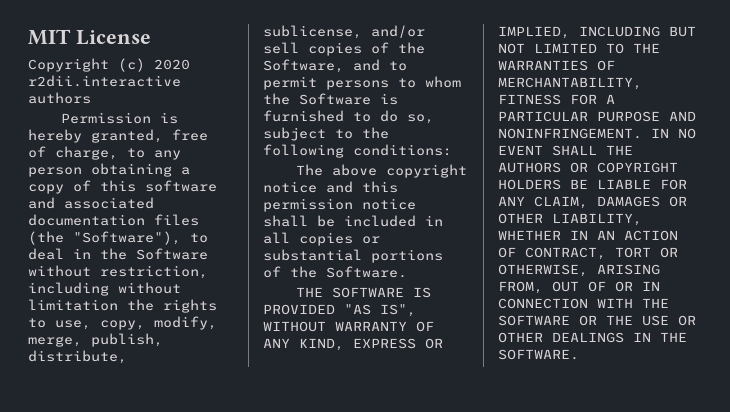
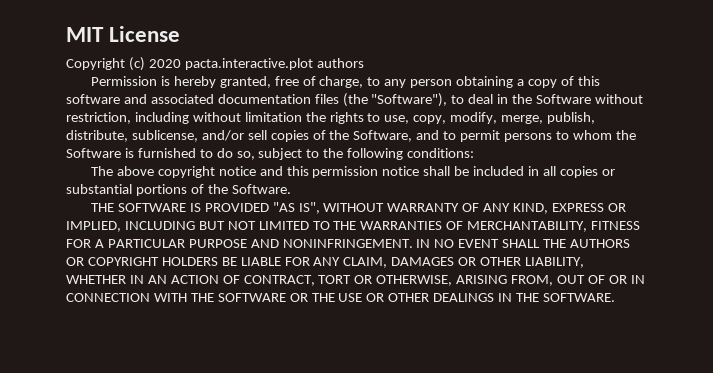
[28,75,181,87] r2dii.interactive -> [184,58,313,70] pacta.interactive.plot

